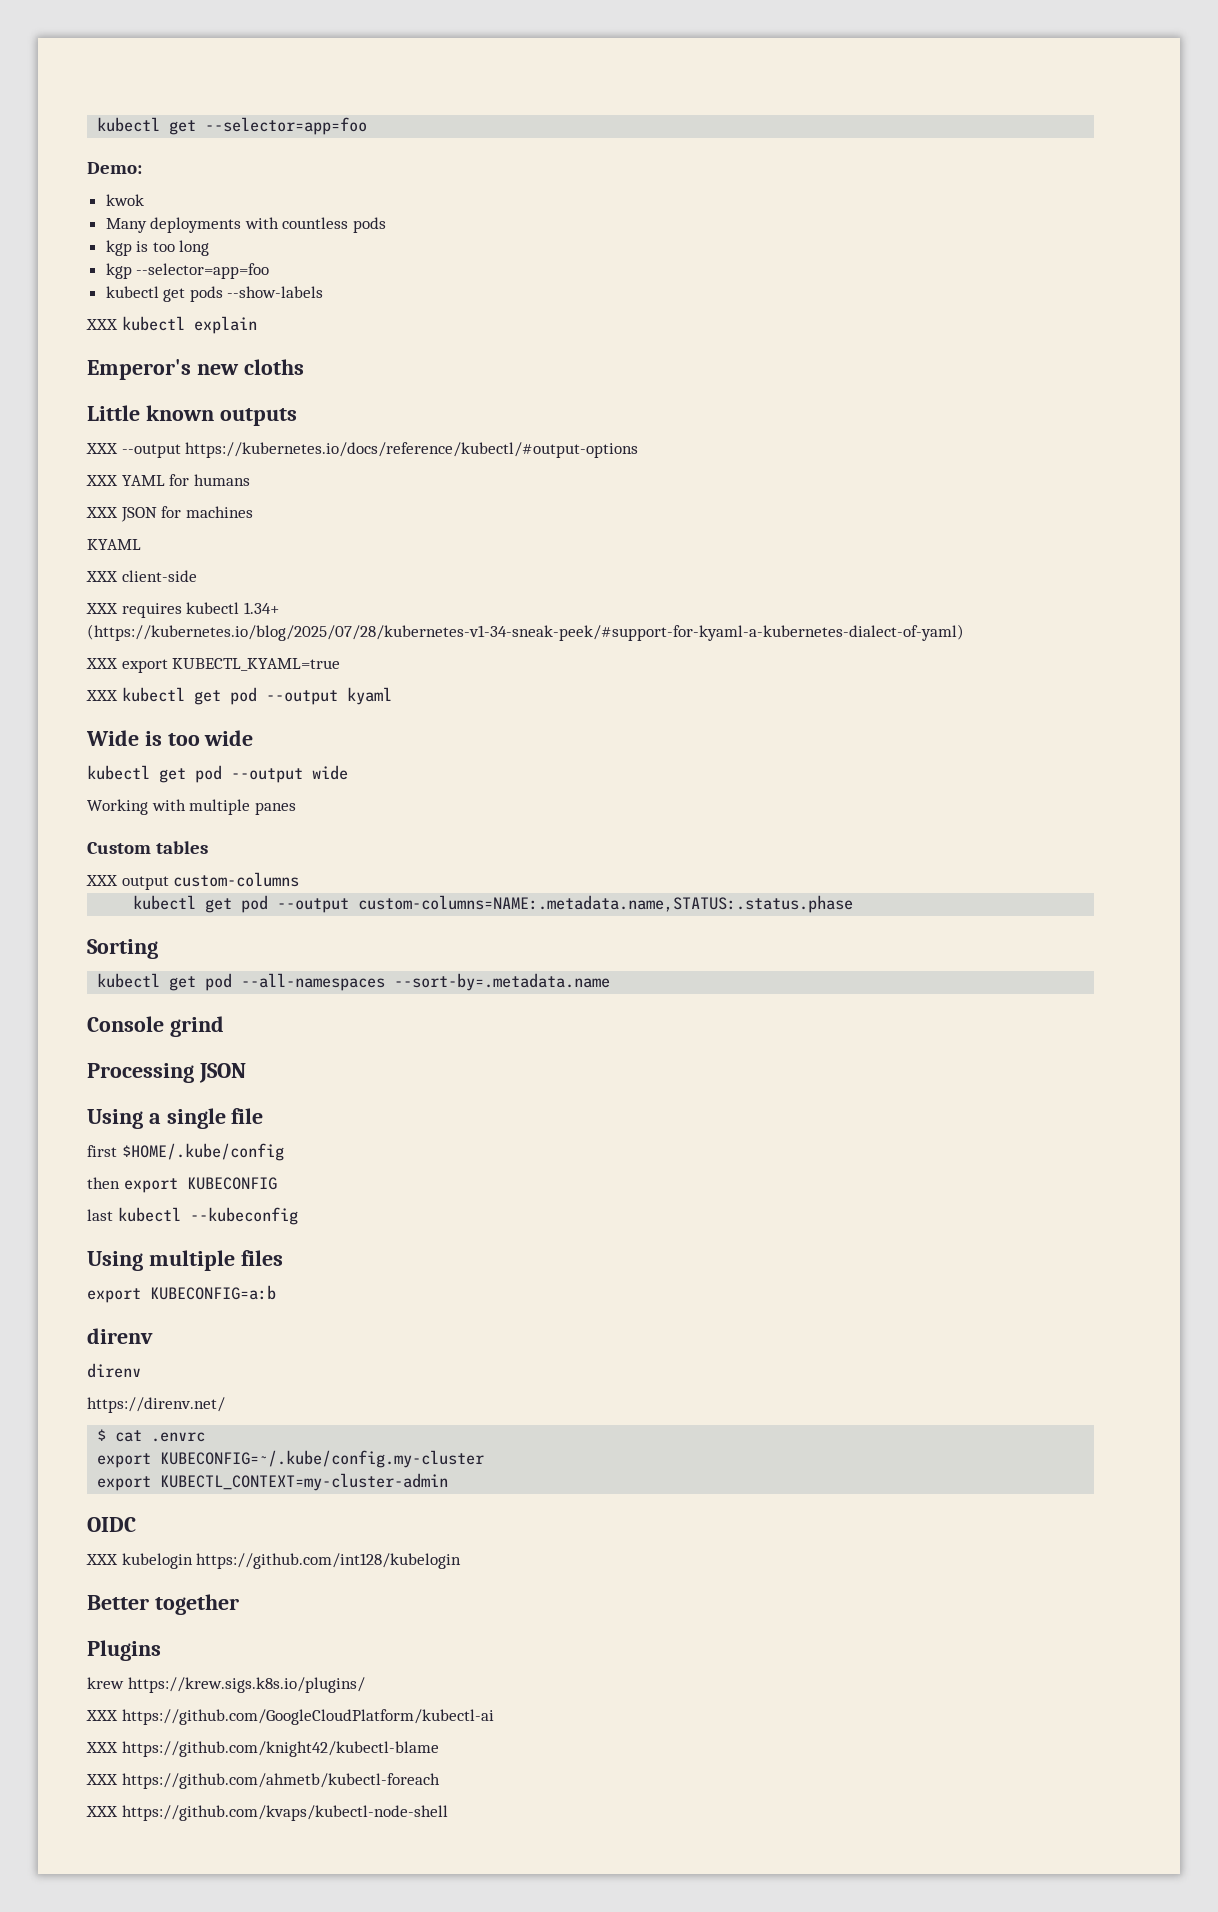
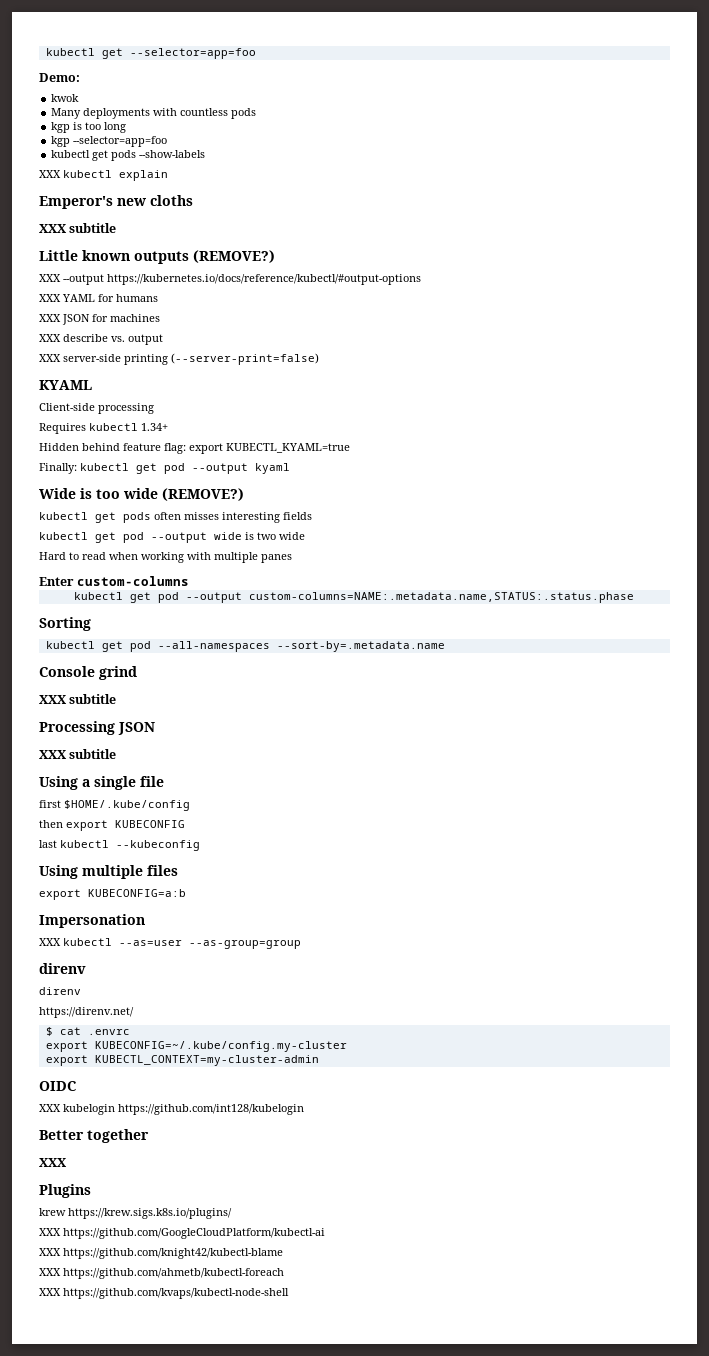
(304, 367) none -> [39,223,117,233] // XXX subtitle
(297, 417) none -> [193,250,275,263] (REMOVE?)
[87,539,141,550] [86,570,197,582] [86,602,279,618] [87,624,964,641] [86,658,118,669] KYAML // XXX client-side // XXX requires kubectl 1.34+ (https://kubernetes.io/blog/2025/07/28/kubernetes-v1-34-sneak-peek/#support-for-kyaml-a-kubernetes-dialect-of-yaml) // XXX -> [39,334,163,345] [39,353,319,365] [39,380,92,390] [39,403,154,414] [39,423,168,434] [39,443,186,454] XXX describe vs. output // XXX server-side printing (--server-print=false) // KYAML // Client-side processing // Requires kubectl 1.34+ // Hidden behind feature flag:
[86,690,118,701] XXX -> [39,463,77,474] Finally:
(254, 738) none -> [162,488,244,501] [39,512,312,523] (REMOVE?) // kubectl get pods often misses interesting fields
[87,799,148,815] // Working -> [245,532,305,540] [39,552,184,563] is two wide // Hard to read when working
[87,841,209,854] [86,875,169,890] Custom tables // XXX output -> [39,577,74,586] Enter
(224, 1026) none -> [39,694,117,704] // XXX subtitle
(246, 1073) none -> [39,749,117,759] // XXX subtitle
(276, 1292) none -> [39,914,145,928] [39,938,301,949] // Impersonation // XXX kubectl --as=user --as-group=group
(239, 1604) none -> [39,1158,67,1167] // XXX

